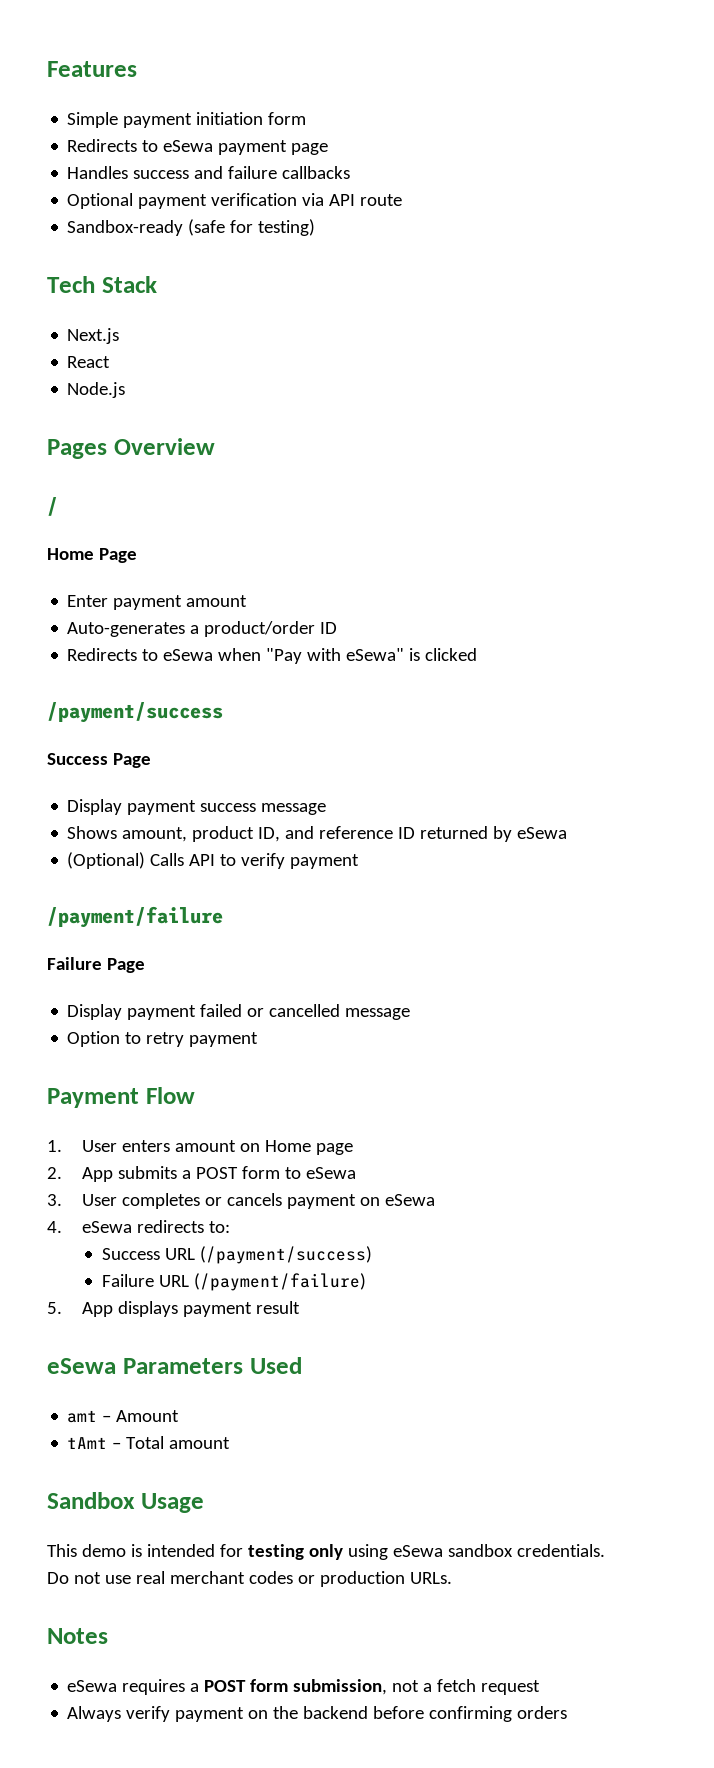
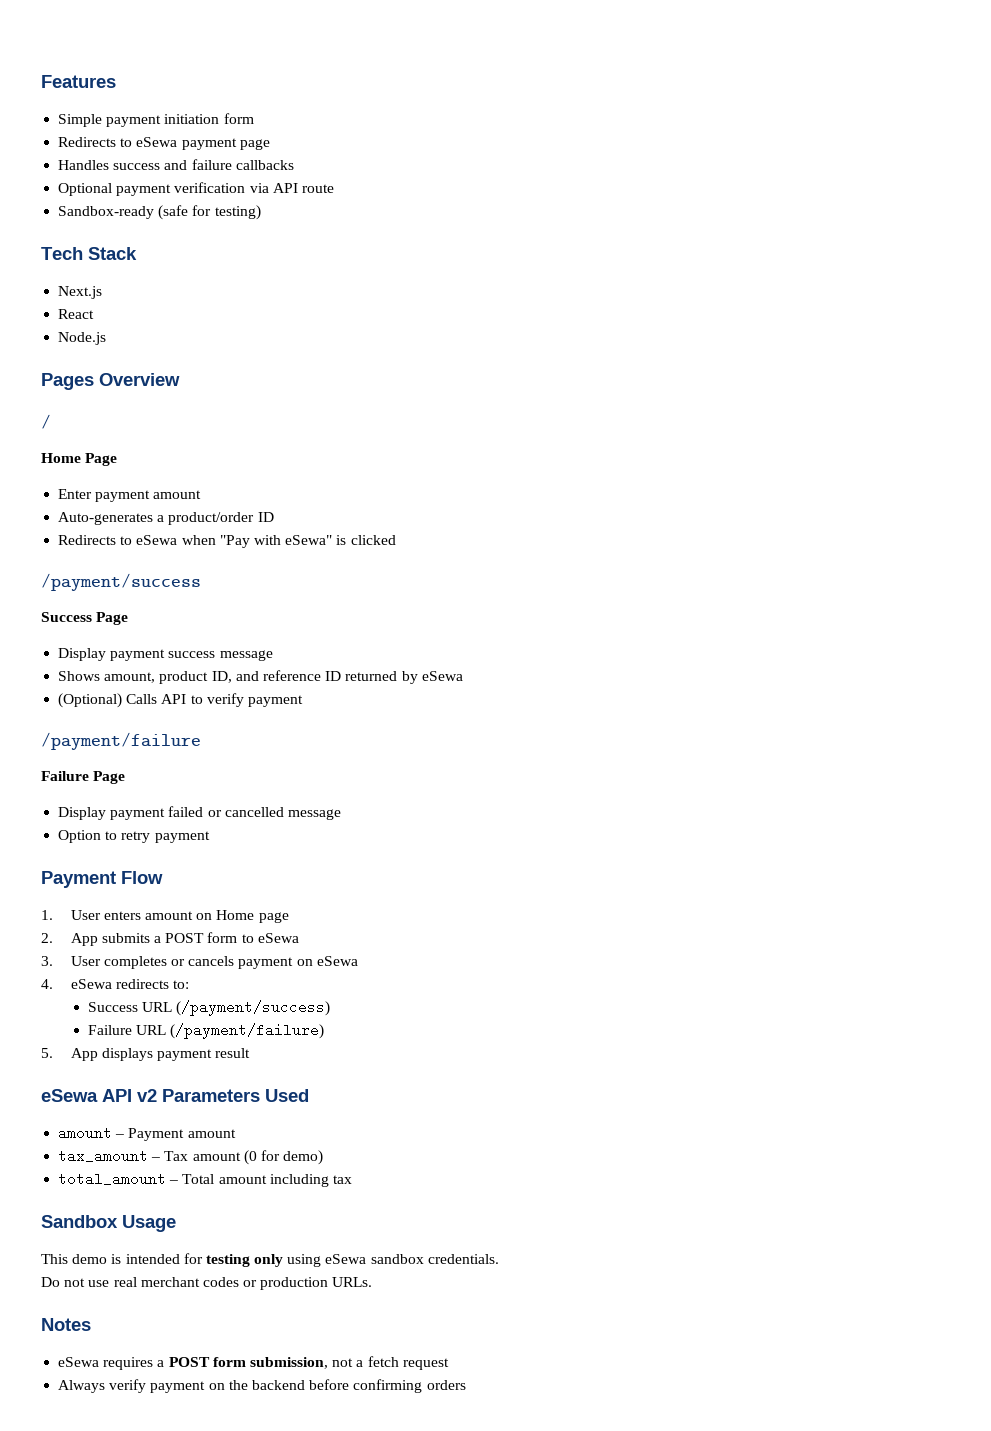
(116, 1366) none -> [102,1089,157,1102] API v2
[67,1410,180,1423] [67,1437,108,1449] amt – Amount // tAmt -> [58,1126,236,1141] [58,1149,324,1165] [58,1172,167,1186] amount – Payment amount // tax_amount – Tax amount (0 for demo) // total_amount
(231, 1443) none -> [269,1174,352,1187] including tax

